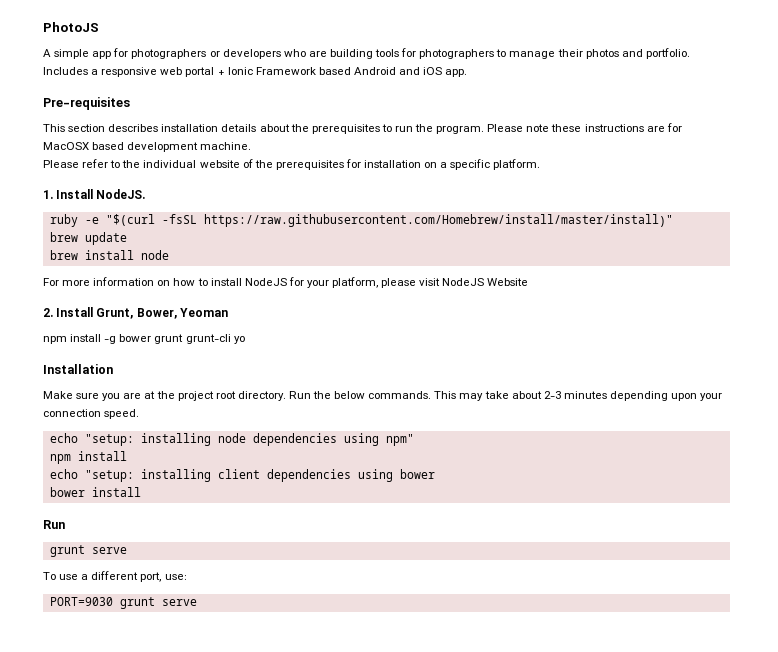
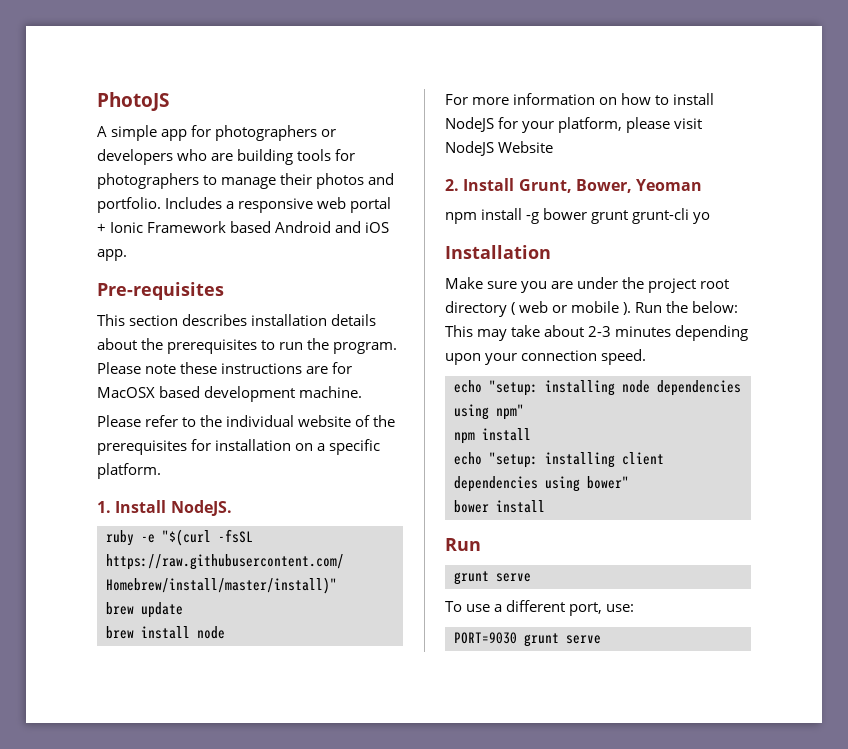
[144,391,156,399] at -> [577,277,619,289] under
[237,391,432,401] directory. Run the below commands. -> [445,301,739,317] directory ( web or mobile ). Run the below:
[399,469,435,479] bower -> [587,476,629,489] bower"

